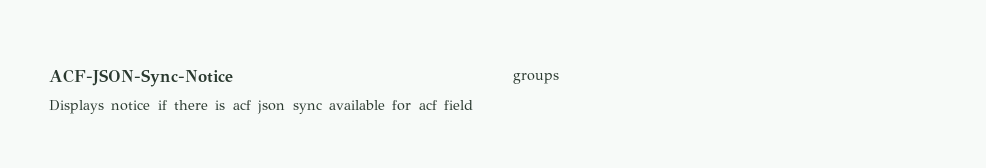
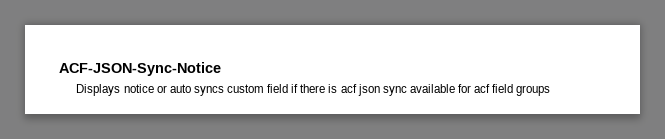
(151, 105) none -> [156,84,289,96] or auto syncs custom field

